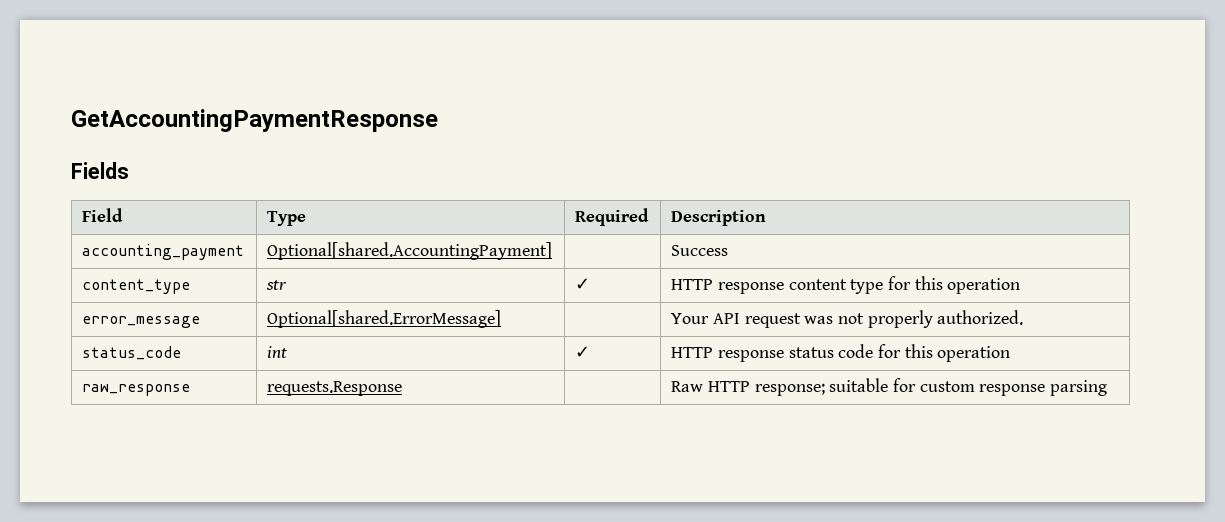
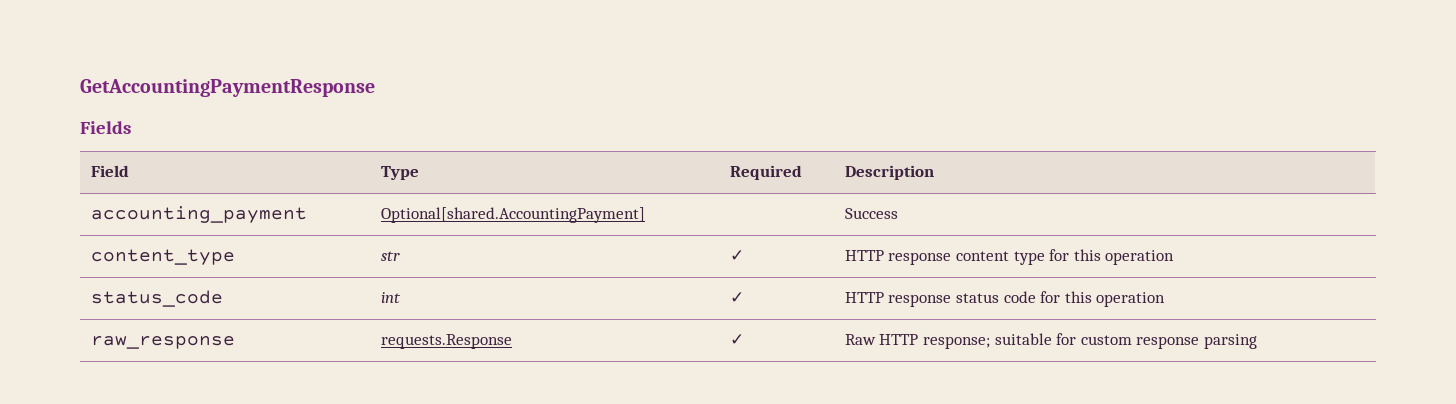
[82,316,201,328] [267,310,502,328] [671,310,1024,328] // error_message | Optional[shared.ErrorMessage] | | Your API request was not properly authorized. -> (1175, 257) none
(403, 388) none -> [729,334,744,345] ✓

